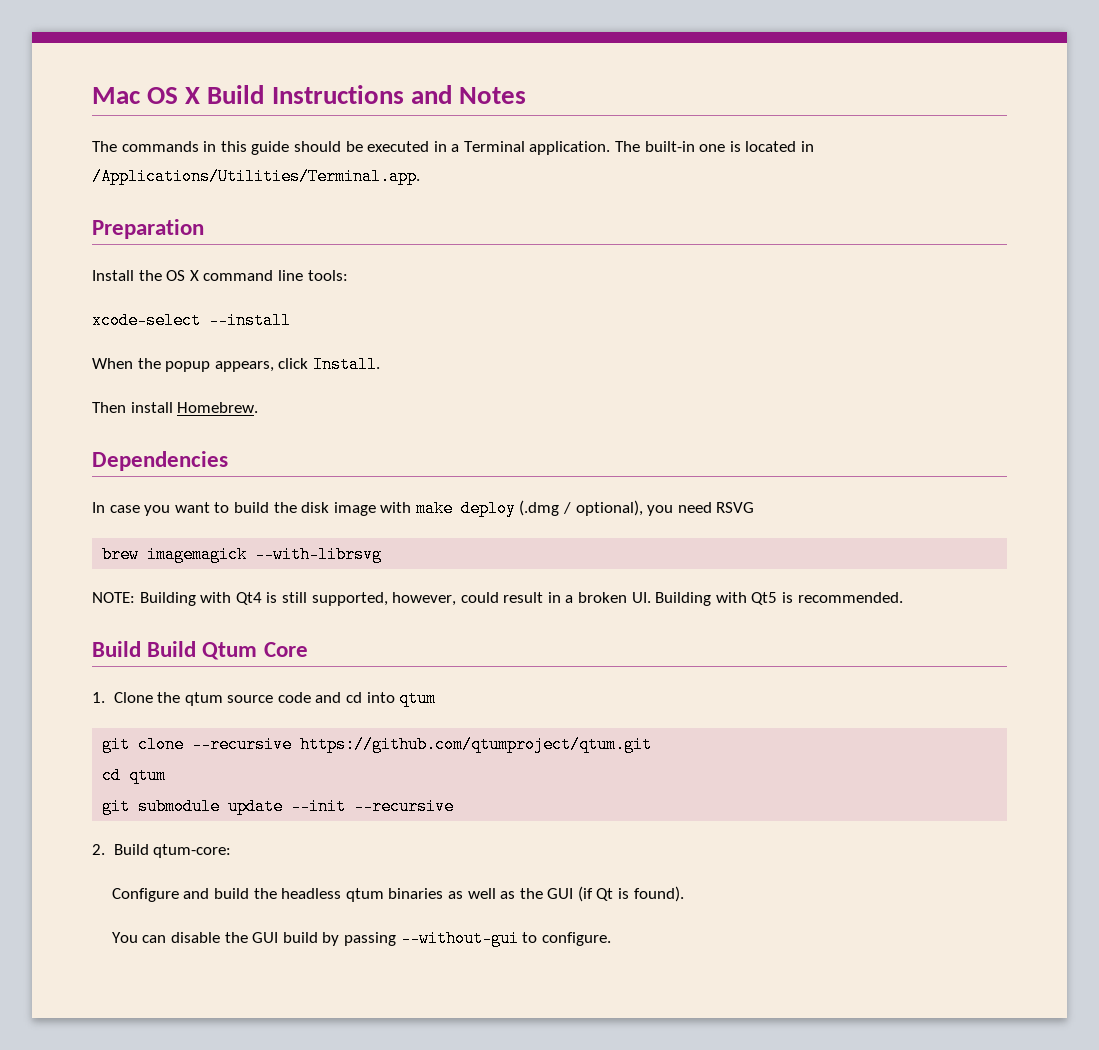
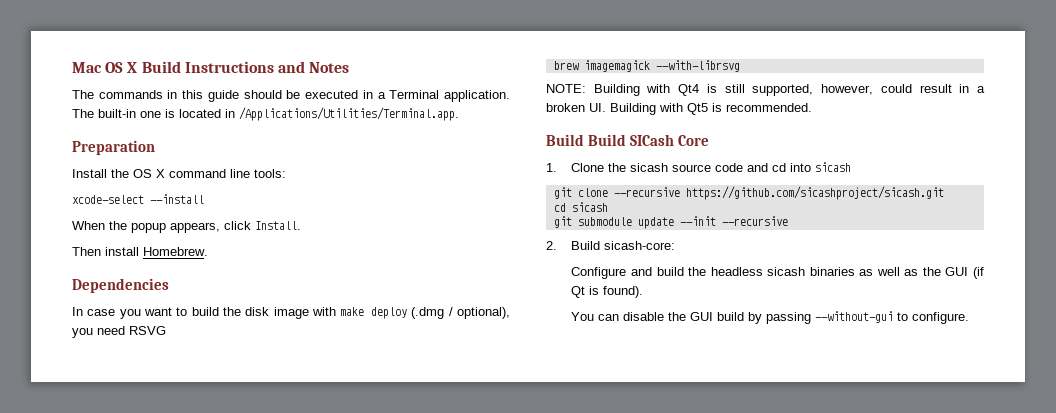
[202,642,258,660] Qtum -> [629,134,674,146] SICash
[184,692,223,706] qtum -> [630,163,669,172] sicash
[399,690,437,707] qtum -> [815,162,852,172] sicash
[300,736,653,753] [102,767,167,784] https://github.com/qtumproject/qtum.git // cd qtum -> [685,186,944,200] [553,202,608,212] https://github.com/sicashproject/sicash.git // cd sicash
[153,844,232,858] qtum-core: -> [604,241,676,250] sicash-core:
[345,888,384,902] qtum -> [767,267,806,276] sicash

